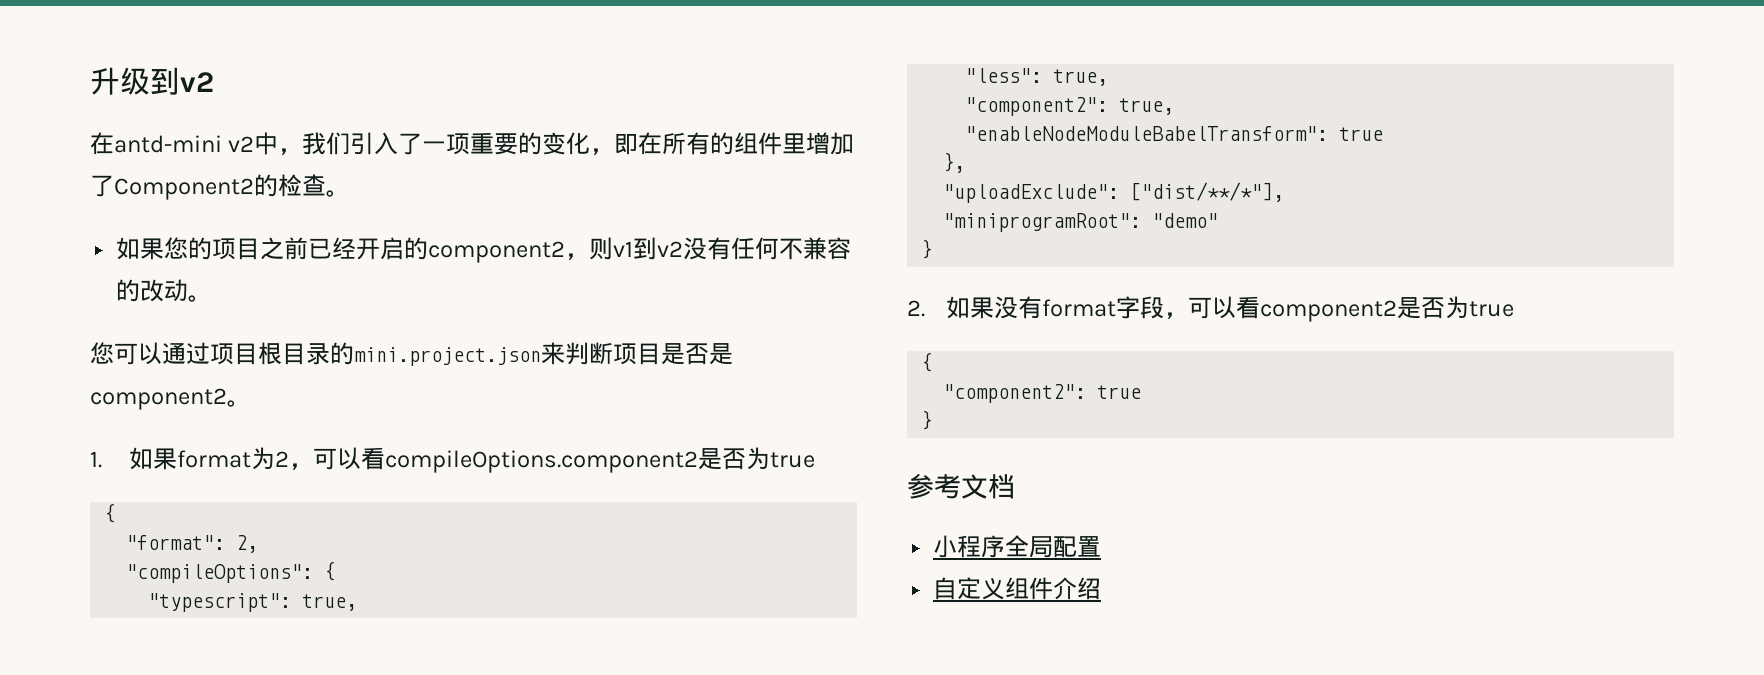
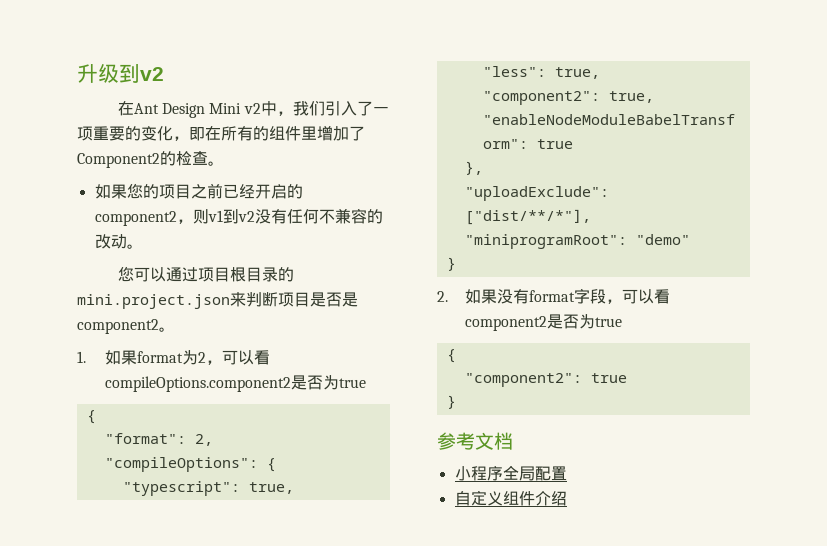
[114,135,222,153] antd-mini -> [133,103,242,118] Ant Design Mini

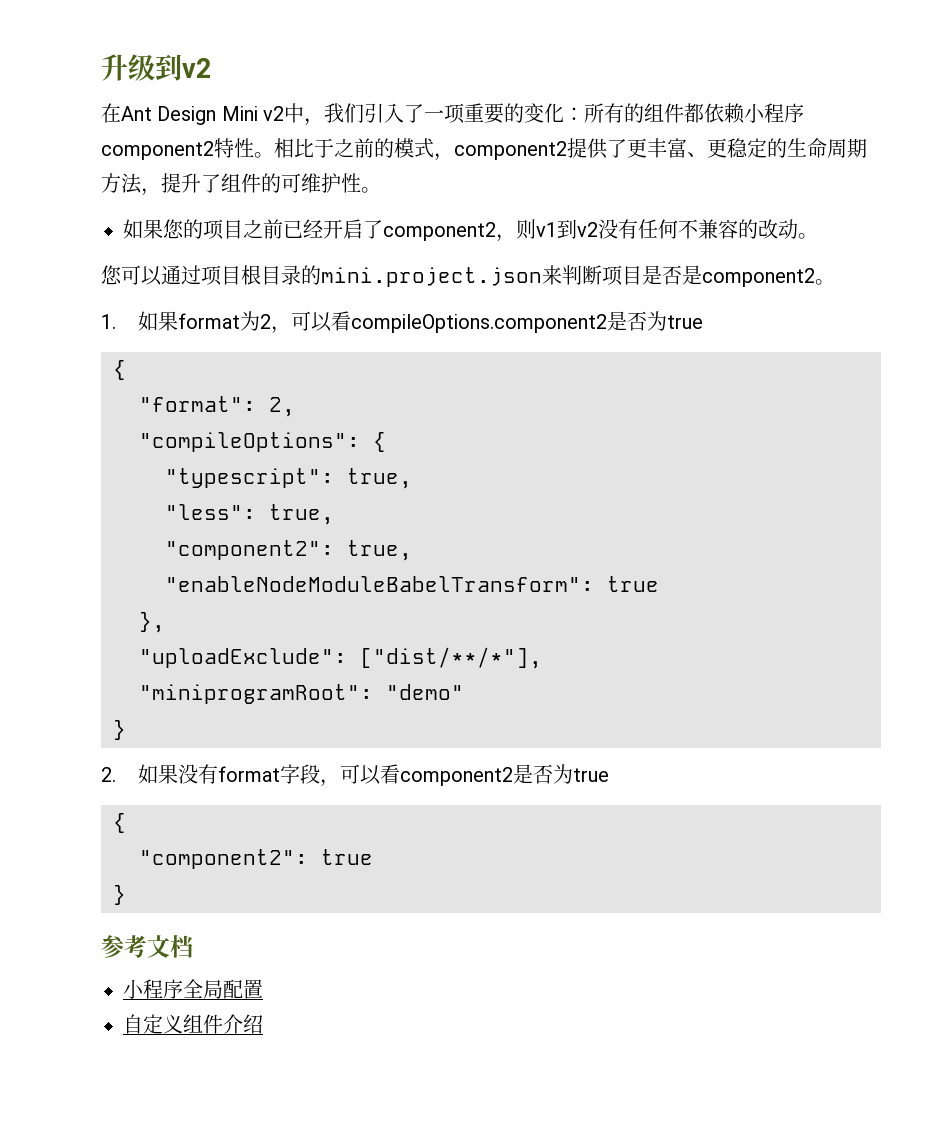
[173,126,221,141] ，即在 -> [564,107,585,121] ：
[301,125,365,141] [77,151,208,168] 里增加了Component2的检查 -> [684,103,805,124] [101,138,867,161] [101,173,361,196] 都依赖小程序component2特性。相比于之前的模式，component2提供了更丰富、更稳定的生命周期方法，提升了组件的可维护性
[286,184,303,199] 的 -> [363,220,383,239] 了

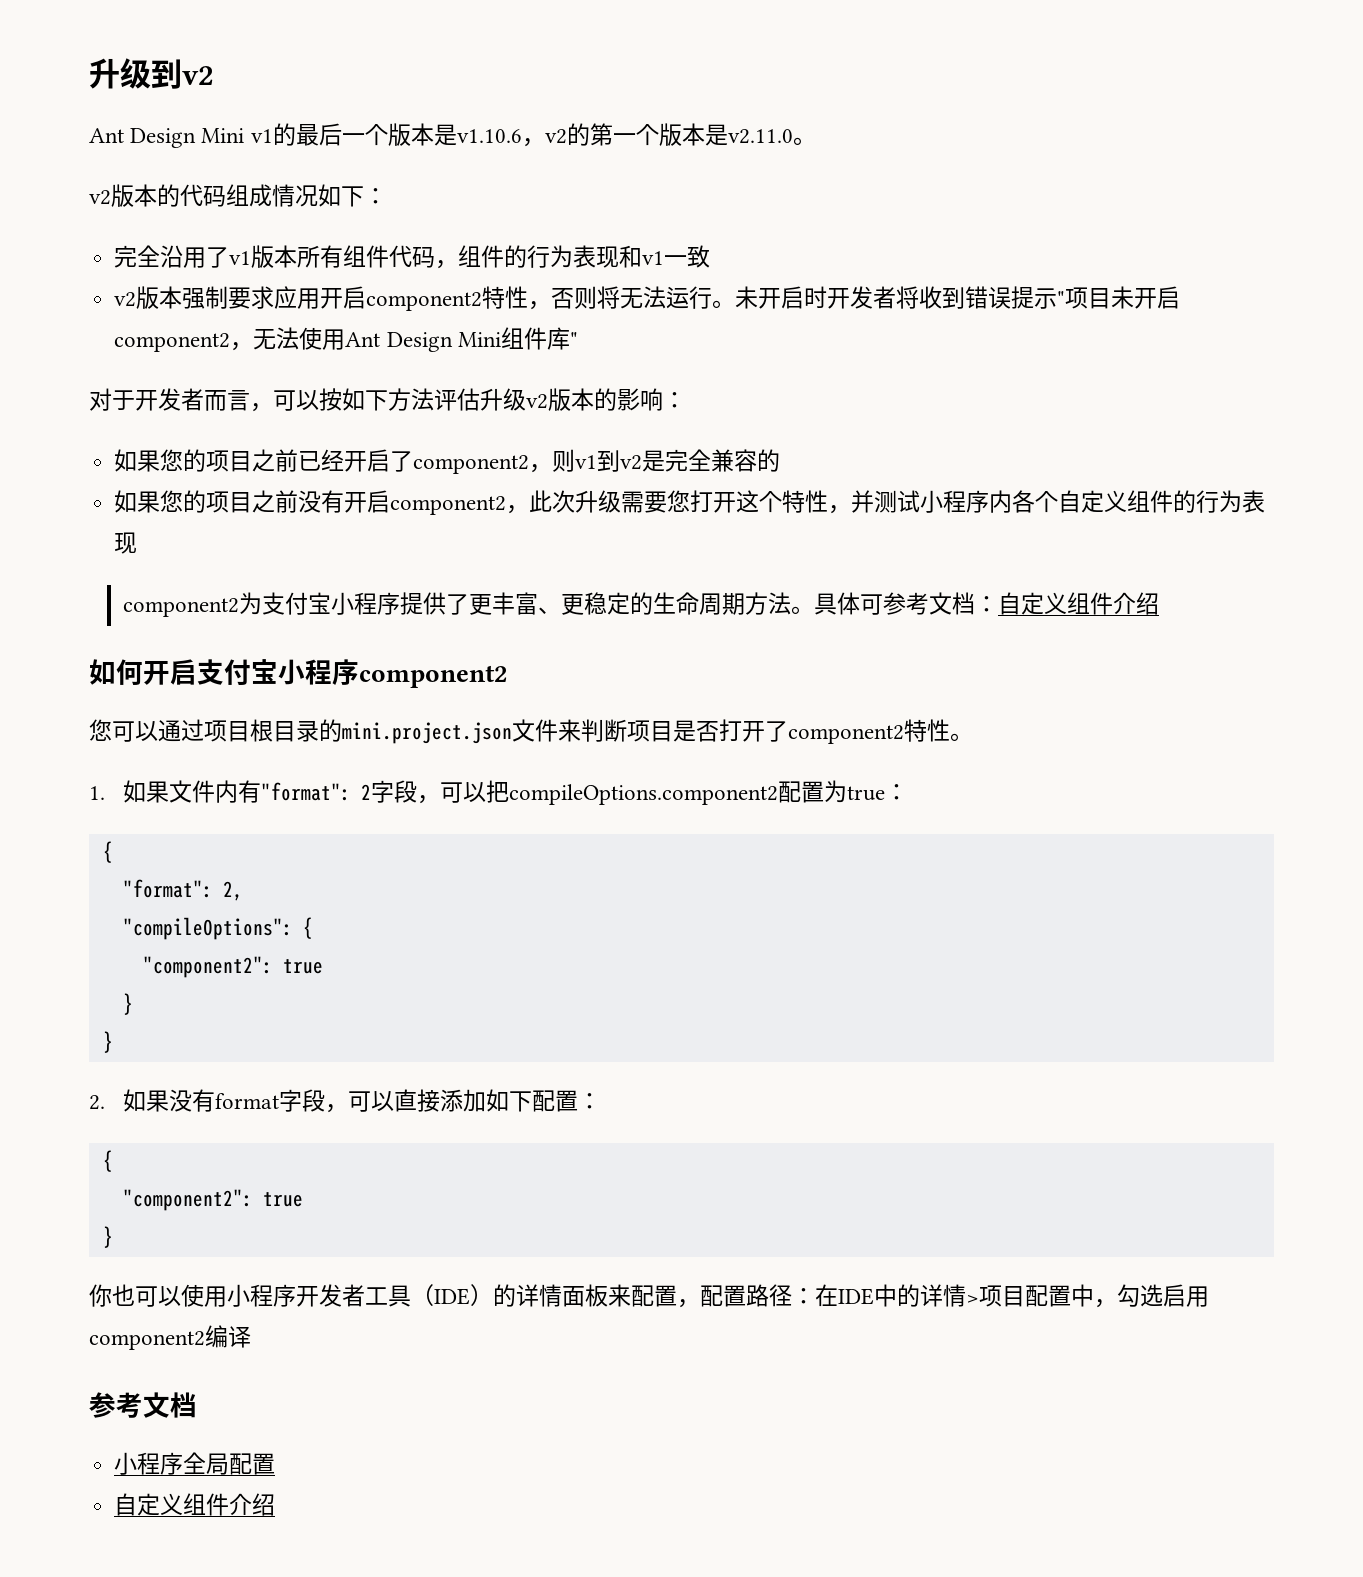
[101,103,805,126] [101,138,867,161] [101,173,381,196] 在Ant Design Mini v2中，我们引入了一项重要的变化：所有的组件都依赖小程序component2特性。相比于之前的模式，component2提供了更丰富、更稳定的生命周期方法，提升了组件的可维护性。 -> [89,123,816,148] [89,184,387,207] [114,245,711,269] [114,286,1181,311] [114,327,578,352] [89,388,686,412] Ant Design Mini v1的最后一个版本是v1.10.6，v2的第一个版本是v2.11.0。 // v2版本的代码组成情况如下： // 完全沿用了v1版本所有组件代码，组件的行为表现和v1一致 // v2版本强制要求应用开启component2特性，否则将无法运行。未开启时开发者将收到错误提示"项目未开启component2，无法使用Ant Design Mini组件库" // 对于开发者而言，可以按如下方法评估升级v2版本的影响：
[598,219,698,239] 没有任何不 -> [642,449,712,472] 是完全
[758,219,818,239] 改动。 -> [114,490,1266,515] [114,532,138,554] [123,592,1160,617] [89,659,508,688] // 如果您的项目之前没有开启component2，此次升级需要您打开这个特性，并测试小程序内各个自定义组件的行为表现 // component2为支付宝小程序提供了更丰富、更稳定的生命周期方法。具体可参考文档：自定义组件介绍 // 如何开启支付宝小程序component2
(542, 277) none -> [512,719,558,742] 文件
[682,265,815,287] 是component2 -> [719,719,950,744] 打开了component2特性
[178,311,704,334] format为2，可以看compileOptions.component2是否为true -> [169,780,909,805] 文件内有"format": 2字段，可以把compileOptions.component2配置为true：
[165,468,412,489] [165,504,334,525] [165,540,412,561] [165,576,659,592] [139,612,165,633] [139,647,542,669] [139,684,464,704] // "typescript": true, // "less": true, // "component2": true, // "enableNodeModuleBabelTransform": true // }, // "uploadExclude": ["dist/**/*"], // "miniprogramRoot": "demo" -> [142,956,323,978] [122,993,133,1015] // "component2": true // }
[380,764,610,786] [113,813,126,833] [139,849,373,869] [113,885,126,905] 看component2是否为true // { // "component2": true // } -> [394,1089,602,1112] [102,1150,113,1172] [122,1189,303,1211] [102,1226,113,1248] [89,1284,1209,1308] [89,1325,251,1350] 直接添加如下配置： // { // "component2": true // } // 你也可以使用小程序开发者工具（IDE）的详情面板来配置，配置路径：在IDE中的详情>项目配置中，勾选启用component2编译

